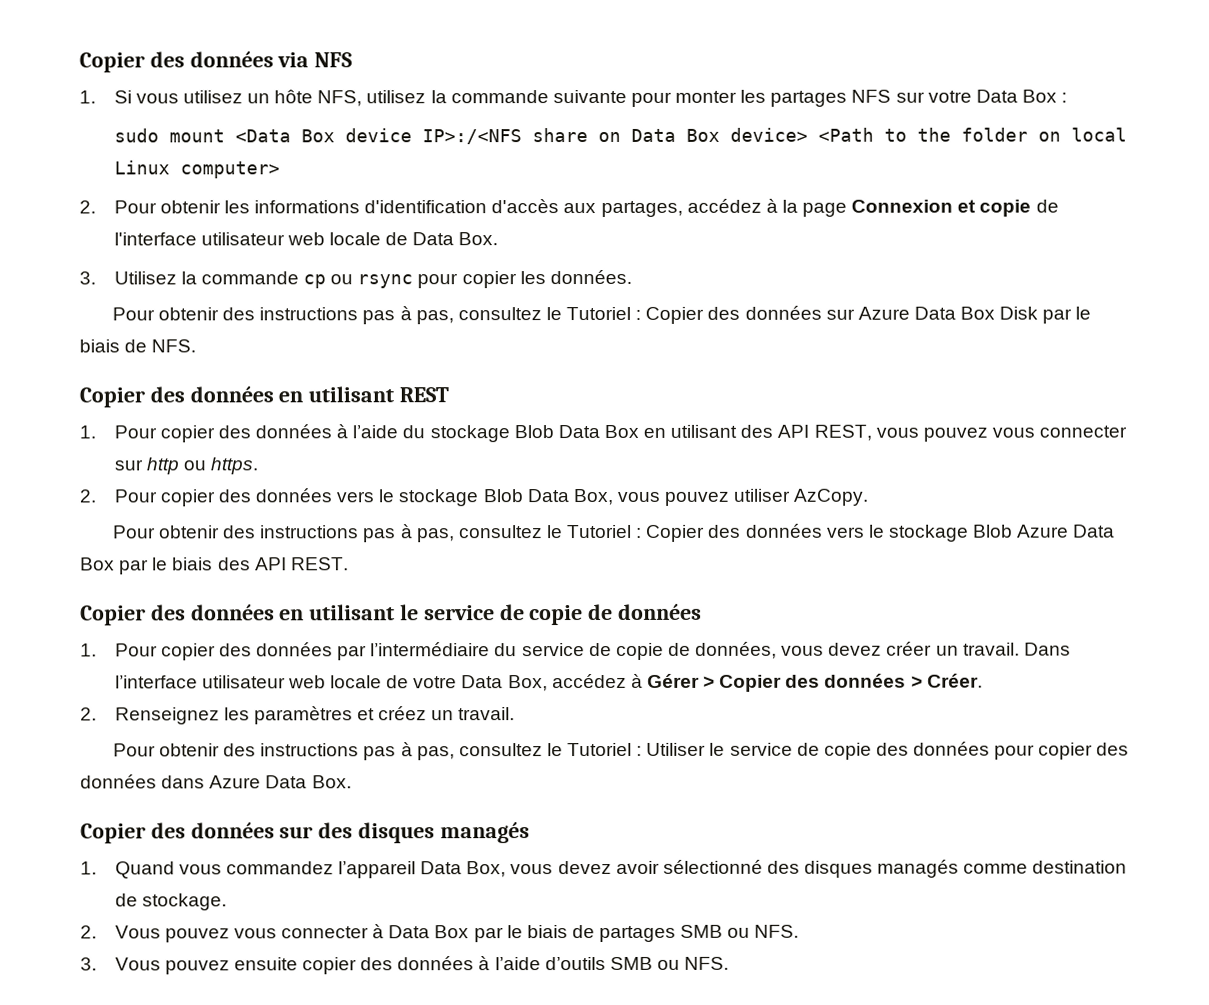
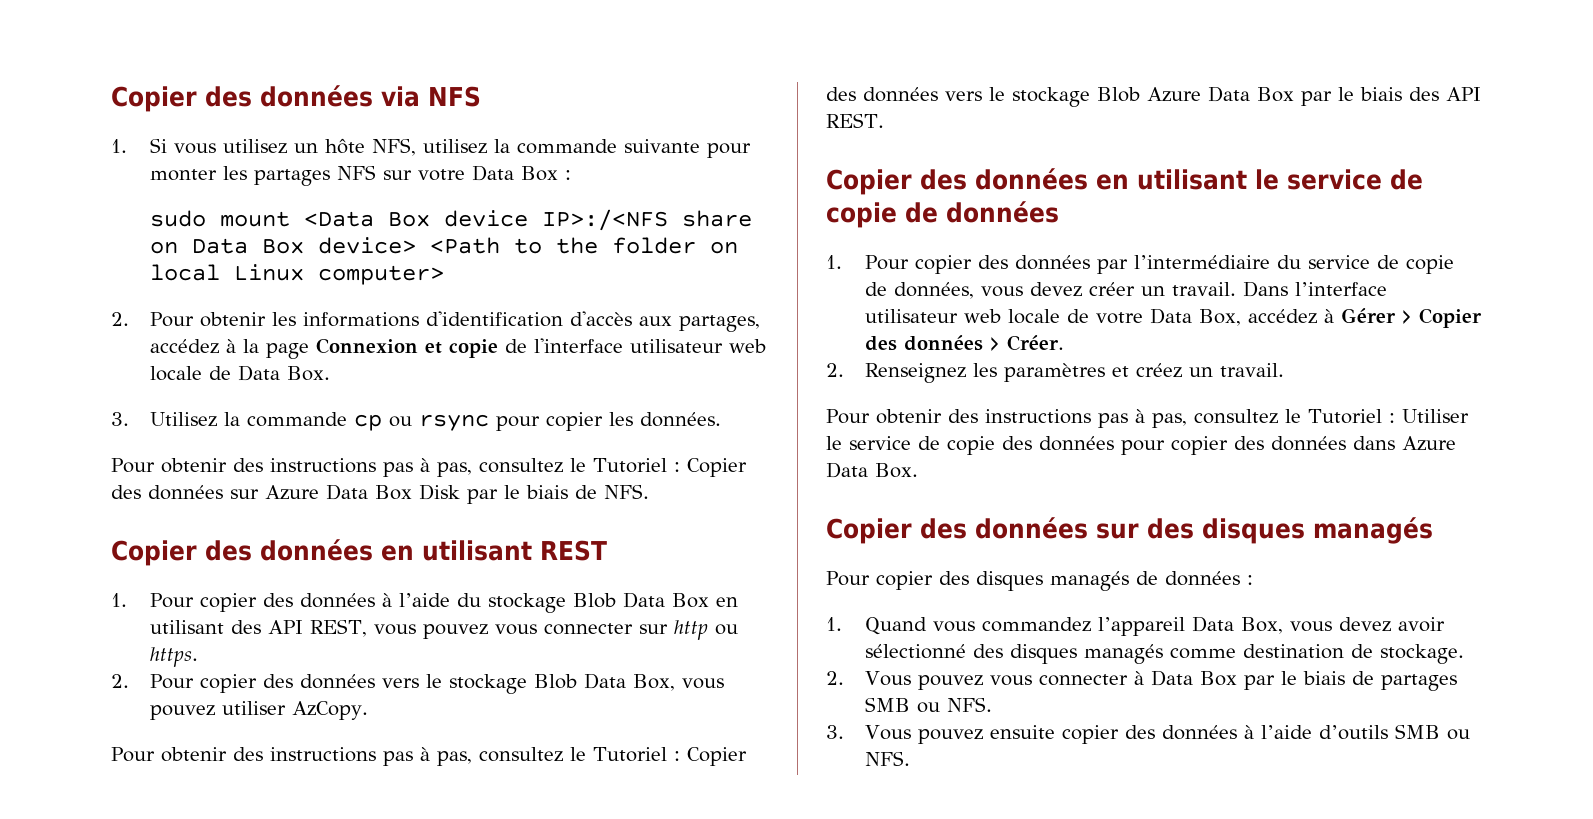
(530, 833) none -> [826,571,1253,591] // Pour copier des disques managés de données :

